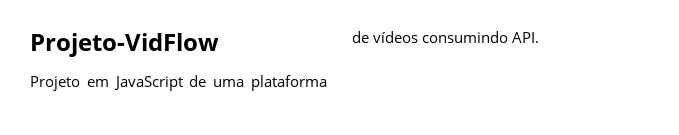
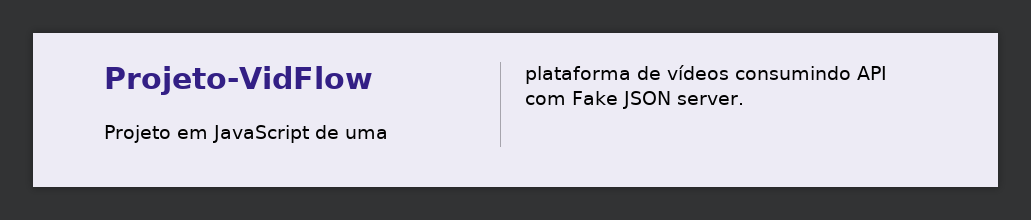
[512,32,540,43] API. -> [857,66,887,80] [525,91,744,109] API com Fake JSON server.

